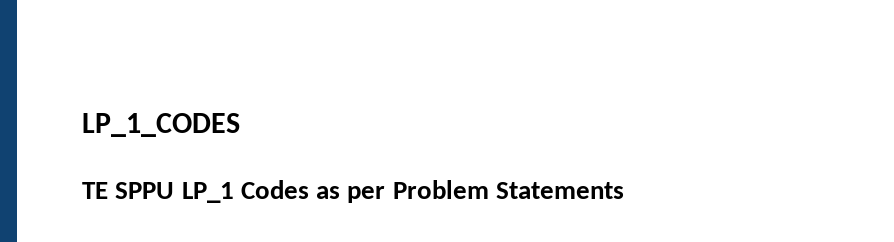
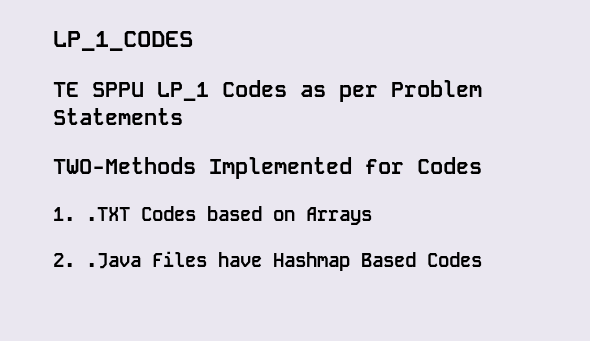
(625, 190) none -> [53,157,482,179] [53,206,372,225] [53,251,482,271] // TWO-Methods Implemented for Codes // 1. .TXT Codes based on Arrays // 2. .Java Files have Hashmap Based Codes

